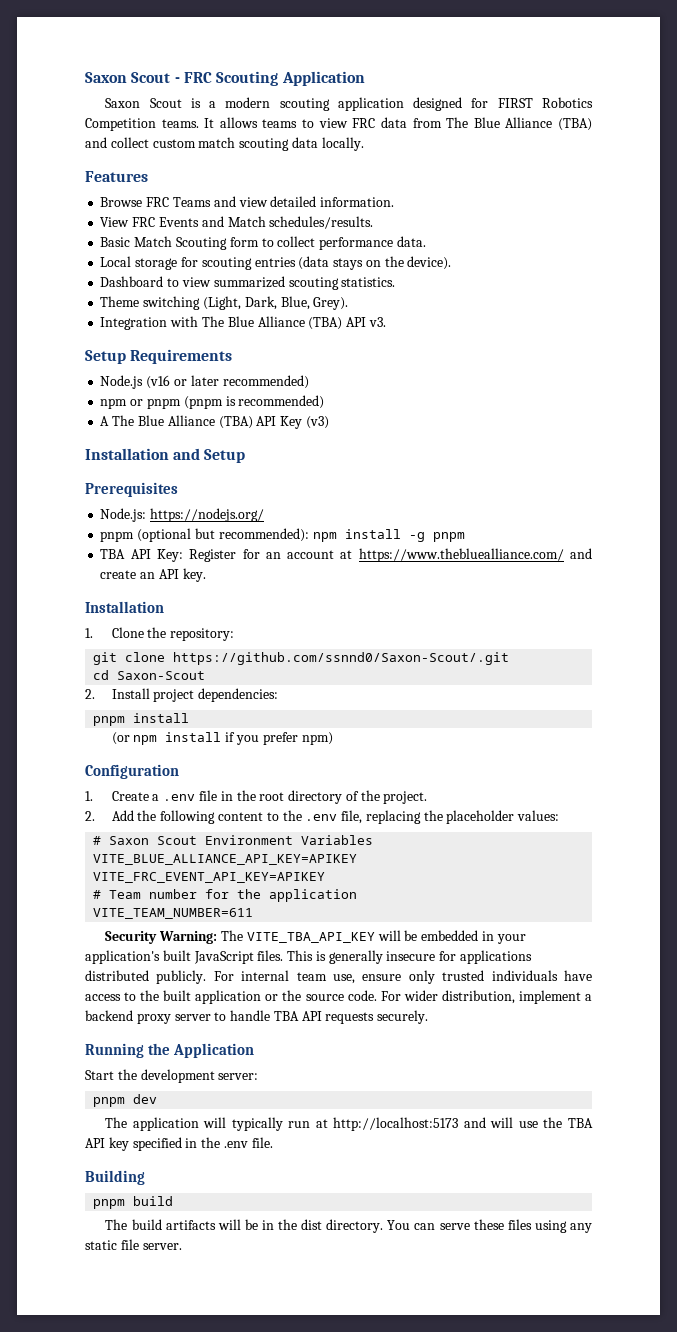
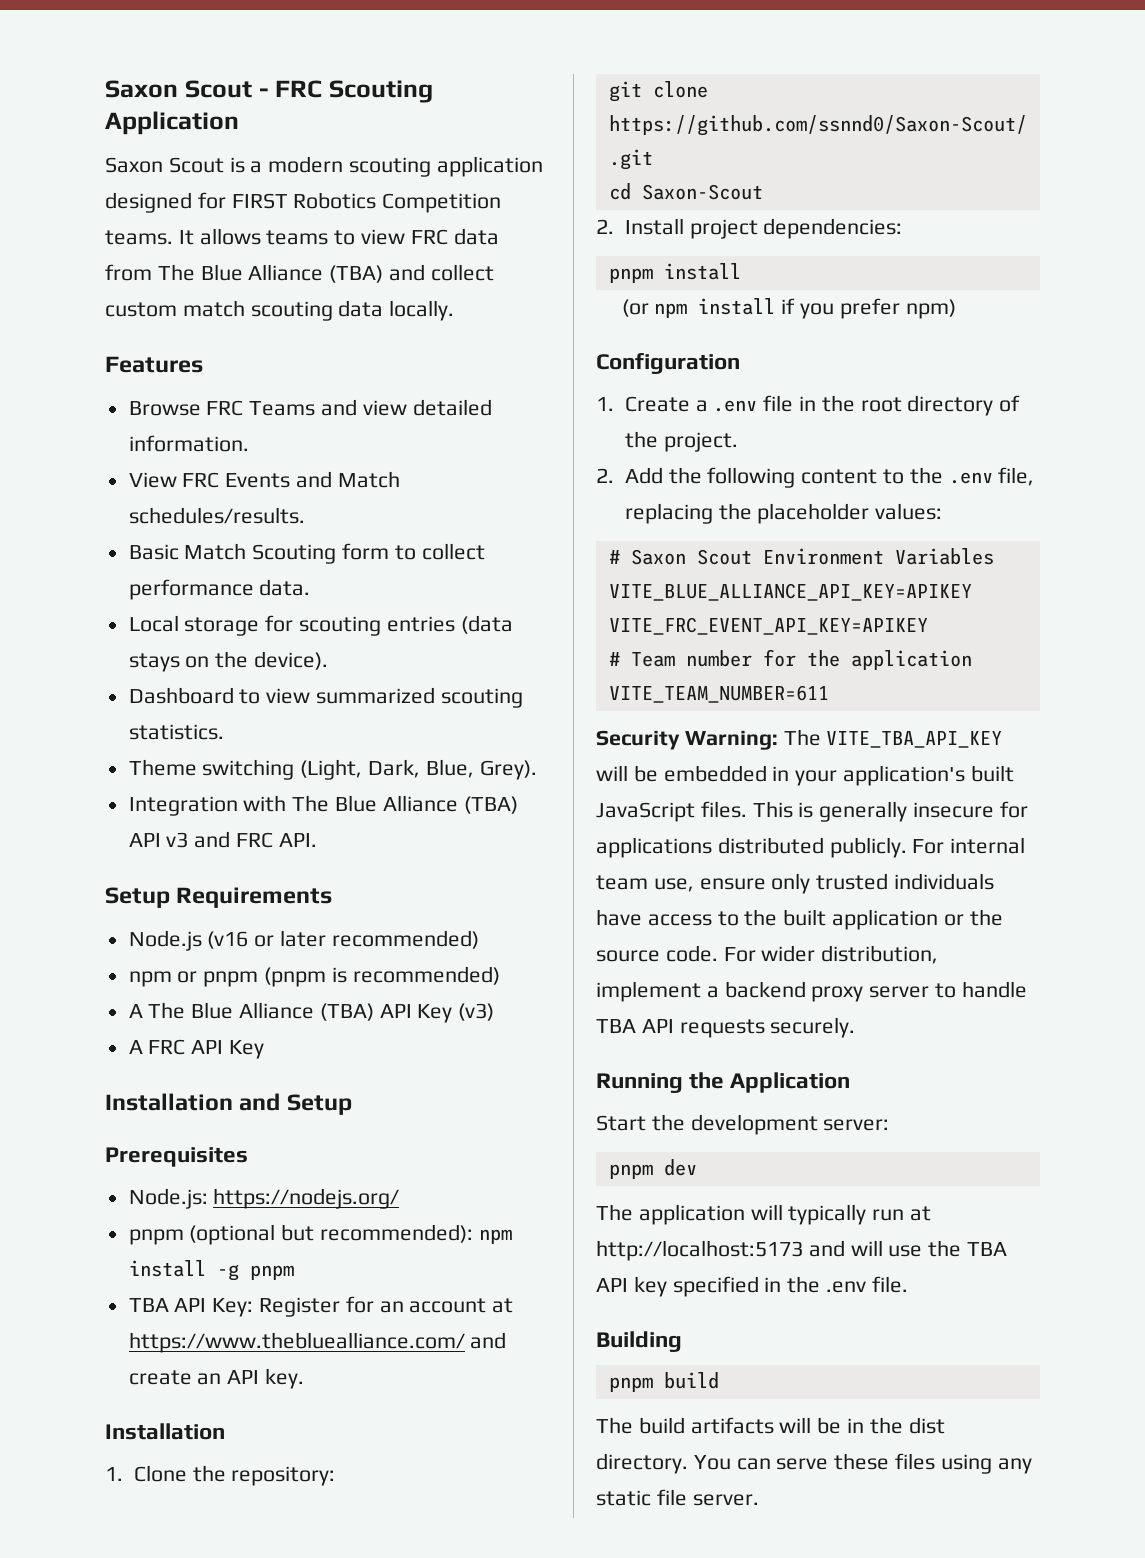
[368,317,386,327] v3. -> [166,831,317,848] v3 and FRC API.
(329, 422) none -> [128,1039,265,1059] // A FRC API Key

